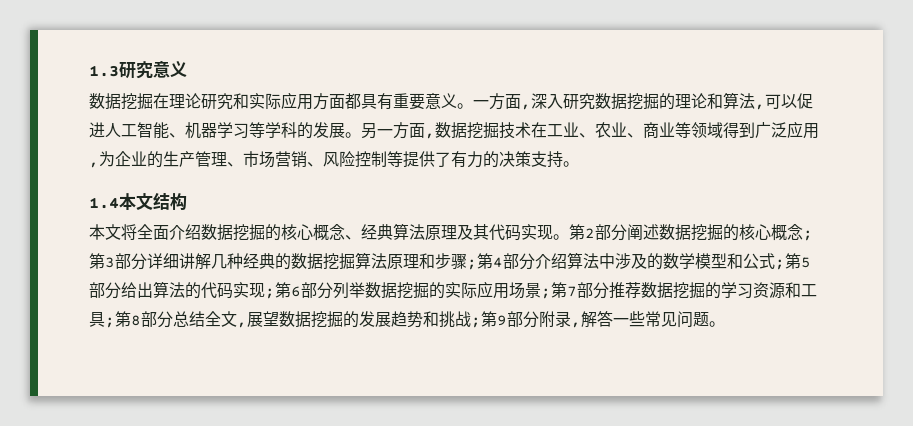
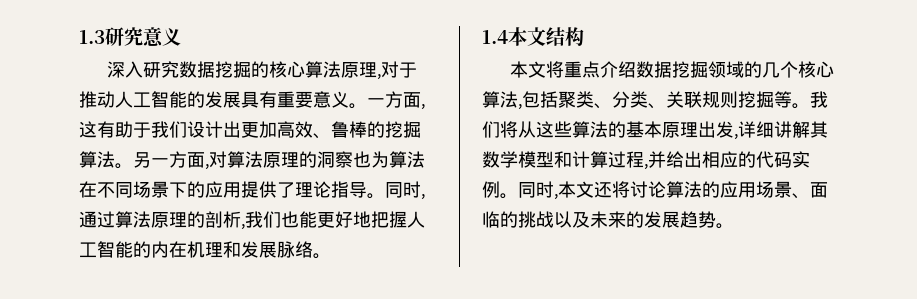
[89,92,361,110] 数据挖掘在理论研究和实际应用方面都 -> [107,61,418,80] [79,91,241,108] 深入研究数据挖掘的核心算法原理,对于推动人工智能的发展
[531,92,813,110] [89,121,819,139] [89,151,563,168] 深入研究数据挖掘的理论和算法,可以促进人工智能、机器学习等学科的发展。另一方面,数据挖掘技术在工业、农业、商业等领域得到广泛应用,为企业的生产管理、市场营销、风险控制等提供了有力的决策支持 -> [79,121,421,139] [79,151,425,170] [79,181,425,200] [79,211,425,230] [79,241,313,258] 这有助于我们设计出更加高效、鲁棒的挖掘算法。另一方面,对算法原理的洞察也为算法在不同场景下的应用提供了理论指导。同时,通过算法原理的剖析,我们也能更好地把握人工智能的内在机理和发展脉络
[137,224,169,240] 全面 -> [564,61,601,78] 重点
[265,223,813,241] [89,252,811,270] [89,281,817,299] [89,311,709,328] 的核心概念、经典算法原理及其代码实现。第2部分阐述数据挖掘的核心概念;第3部分详细讲解几种经典的数据挖掘算法原理和步骤;第4部分介绍算法中涉及的数学模型和公式;第5部分给出算法的代码实现;第6部分列举数据挖掘的实际应用场景;第7部分推荐数据挖掘的学习资源和工具;第8部分总结全文,展望数据挖掘的发展趋势和挑战;第9部分附录,解答一些常见问题 -> [708,61,835,78] [482,91,828,110] [482,121,828,140] [482,151,810,170] [482,181,828,200] [482,211,716,228] 领域的几个核心算法,包括聚类、分类、关联规则挖掘等。我们将从这些算法的基本原理出发,详细讲解其数学模型和计算过程,并给出相应的代码实例。同时,本文还将讨论算法的应用场景、面临的挑战以及未来的发展趋势

